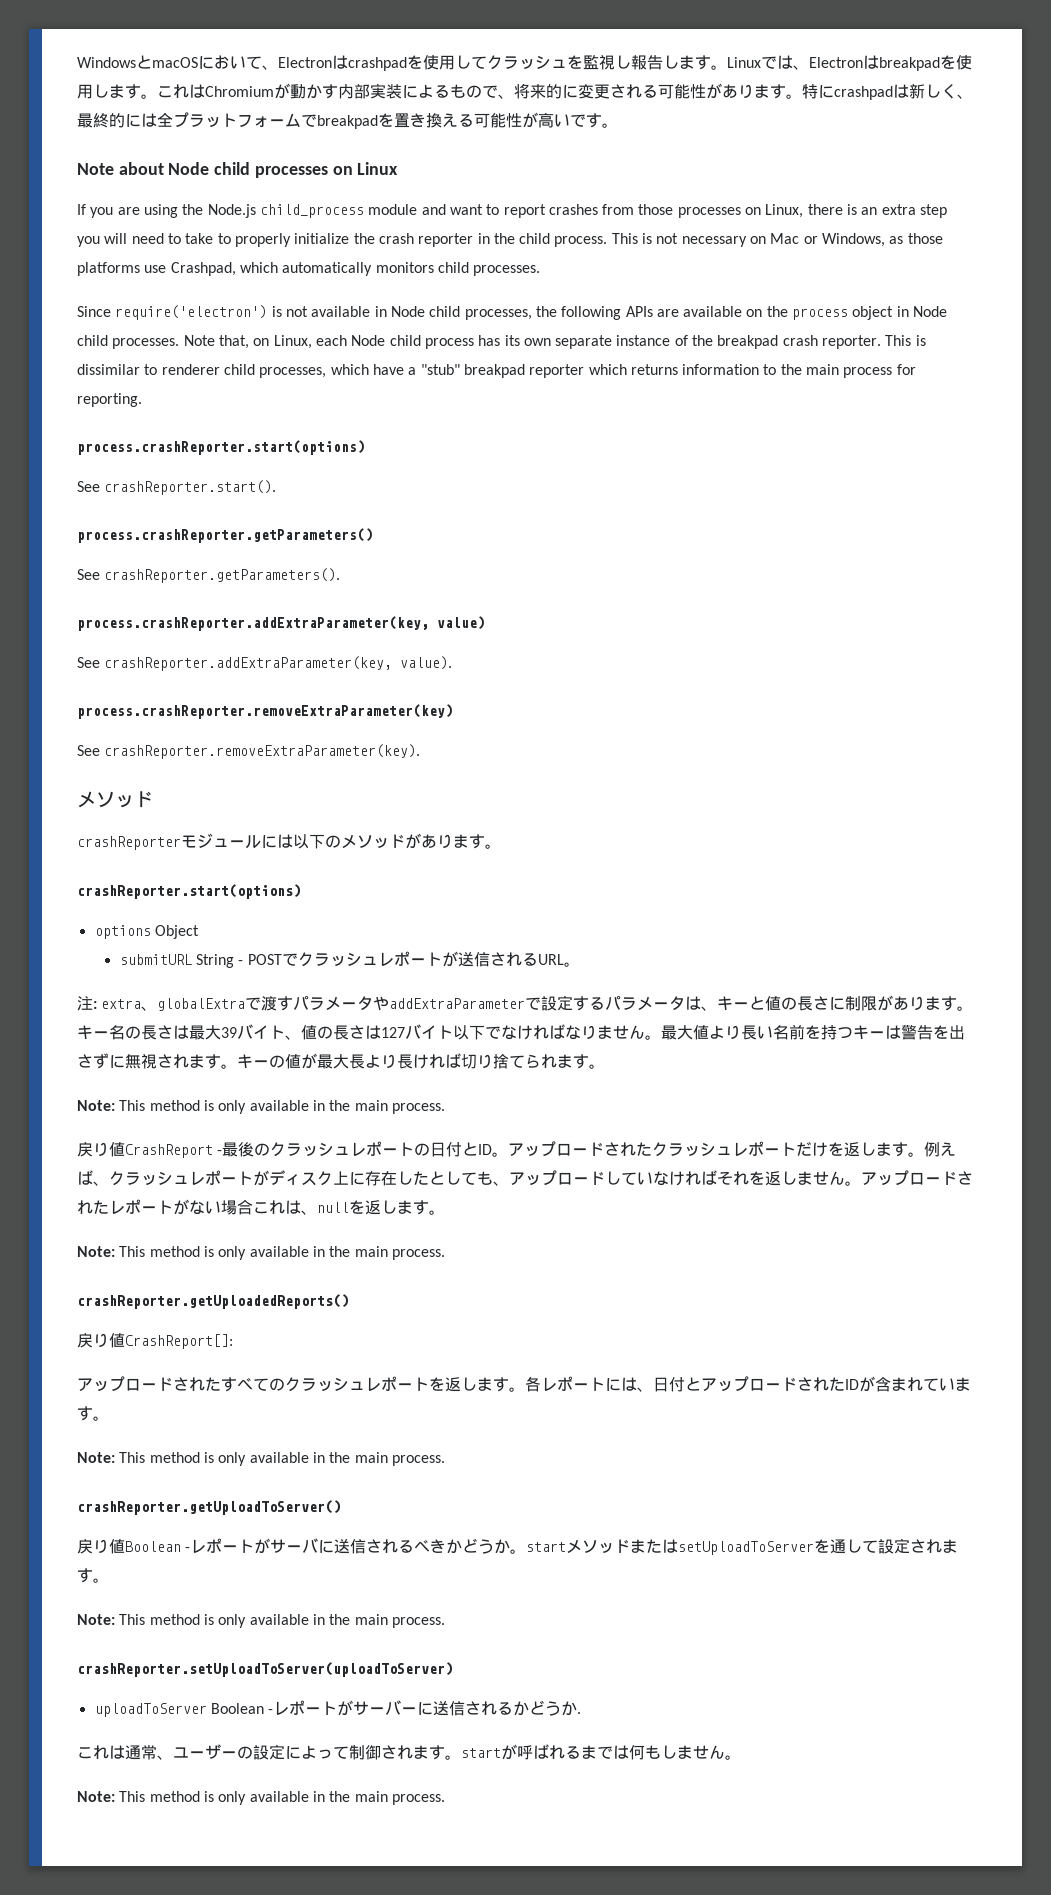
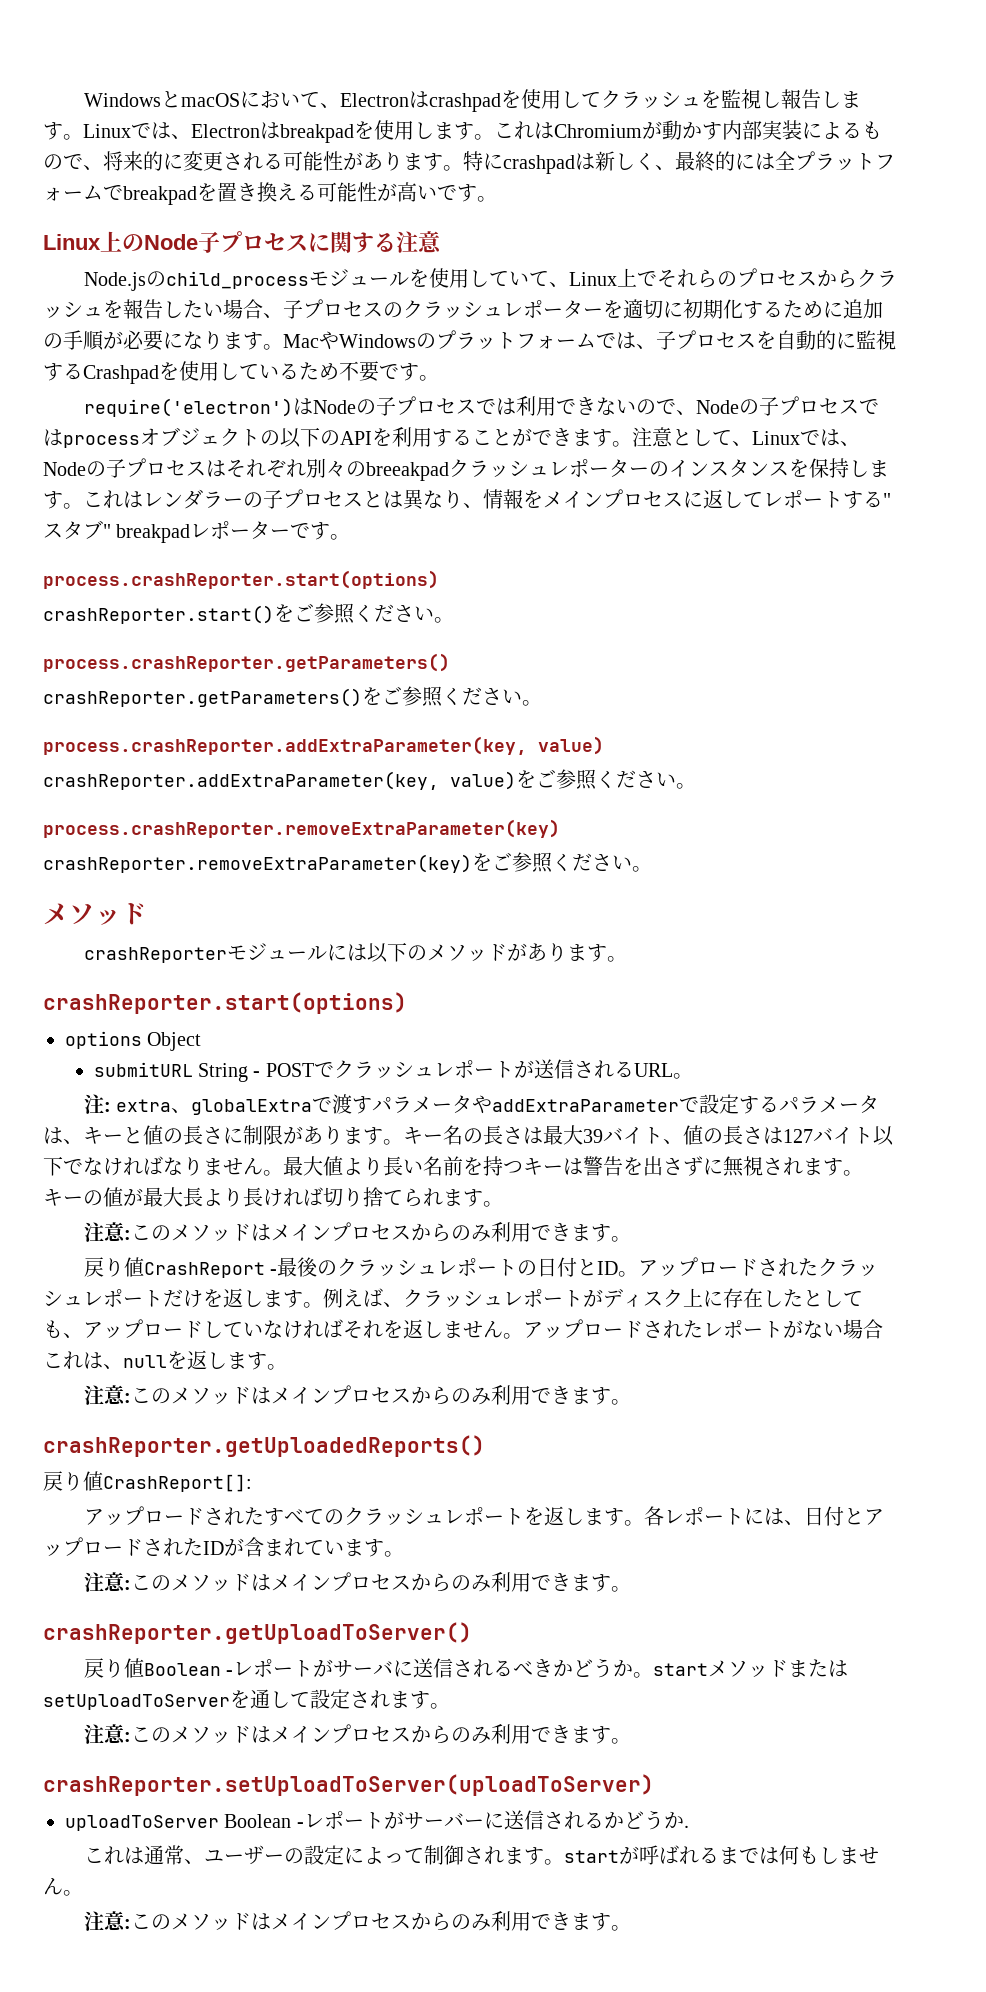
[77,162,399,178] [77,204,948,218] [77,233,943,247] [77,262,541,276] [77,305,948,320] [77,335,926,349] [77,364,916,378] [77,393,142,407] [77,440,365,455] [77,480,277,495] [77,528,373,543] [77,568,341,583] [77,616,485,631] [77,656,453,671] [77,704,453,719] [77,744,421,759] Note about Node child processes on Linux // If you are using the Node.js child_process module and want to report crashes from those processes on Linux, there is an extra step you will need to take to properly initialize the crash reporter in the child process. This is not necessary on Mac or Windows, as those platforms use Crashpad, which automatically monitors child processes. // Since require('electron') is not available in Node child processes, the following APIs are available on the process object in Node child processes. Note that, on Linux, each Node child process has its own separate instance of the breakpad crash reporter. This is dissimilar to renderer child processes, which have a "stub" breakpad reporter which returns information to the main process for reporting. // process.crashReporter.start(options) // See crashReporter.start(). // process.crashReporter.getParameters() // See crashReporter.getParameters(). // process.crashReporter.addExtraParameter(key, value) // See crashReporter.addExtraParameter(key, value). // process.crashReporter.removeExtraParameter(key) // See crashReporter.removeExtraParameter(key). -> [43,231,442,253] [83,268,897,291] [43,299,883,319] [43,330,896,351] [43,361,439,384] [83,396,879,417] [43,427,860,448] [43,458,889,481] [43,489,891,510] [43,520,351,543] [43,570,439,589] [43,603,454,624] [43,653,450,672] [43,686,542,707] [43,736,604,755] [43,769,696,790] [43,819,560,838] [43,852,652,873] Linux上のNode子プロセスに関する注意 // Node.jsのchild_processモジュールを使用していて、Linux上でそれらのプロセスからクラッシュを報告したい場合、子プロセスのクラッシュレポーターを適切に初期化するために追加の手順が必要になります。MacやWindowsのプラットフォームでは、子プロセスを自動的に監視するCrashpadを使用しているため不要です。 // require('electron')はNodeの子プロセスでは利用できないので、Nodeの子プロセスではprocessオブジェクトの以下のAPIを利用することができます。注意として、Linuxでは、Nodeの子プロセスはそれぞれ別々のbreeakpadクラッシュレポーターのインスタンスを保持します。これはレンダラーの子プロセスとは異なり、情報をメインプロセスに返してレポートする"スタブ" breakpadレポーターです。 // process.crashReporter.start(options) // crashReporter.start()をご参照ください。 // process.crashReporter.getParameters() // crashReporter.getParameters()をご参照ください。 // process.crashReporter.addExtraParameter(key, value) // crashReporter.addExtraParameter(key, value)をご参照ください。 // process.crashReporter.removeExtraParameter(key) // crashReporter.removeExtraParameter(key)をご参照ください。
[77,1100,445,1114] Note: This method is only available in the main process. -> [83,1222,631,1242] 注意:このメソッドはメインプロセスからのみ利用できます。
[77,1246,445,1260] Note: This method is only available in the main process. -> [83,1385,631,1405] 注意:このメソッドはメインプロセスからのみ利用できます。
[77,1452,445,1466] Note: This method is only available in the main process. -> [83,1572,631,1592] 注意:このメソッドはメインプロセスからのみ利用できます。
[77,1614,445,1628] Note: This method is only available in the main process. -> [83,1724,631,1744] 注意:このメソッドはメインプロセスからのみ利用できます。
[77,1791,445,1805] Note: This method is only available in the main process. -> [83,1911,631,1931] 注意:このメソッドはメインプロセスからのみ利用できます。

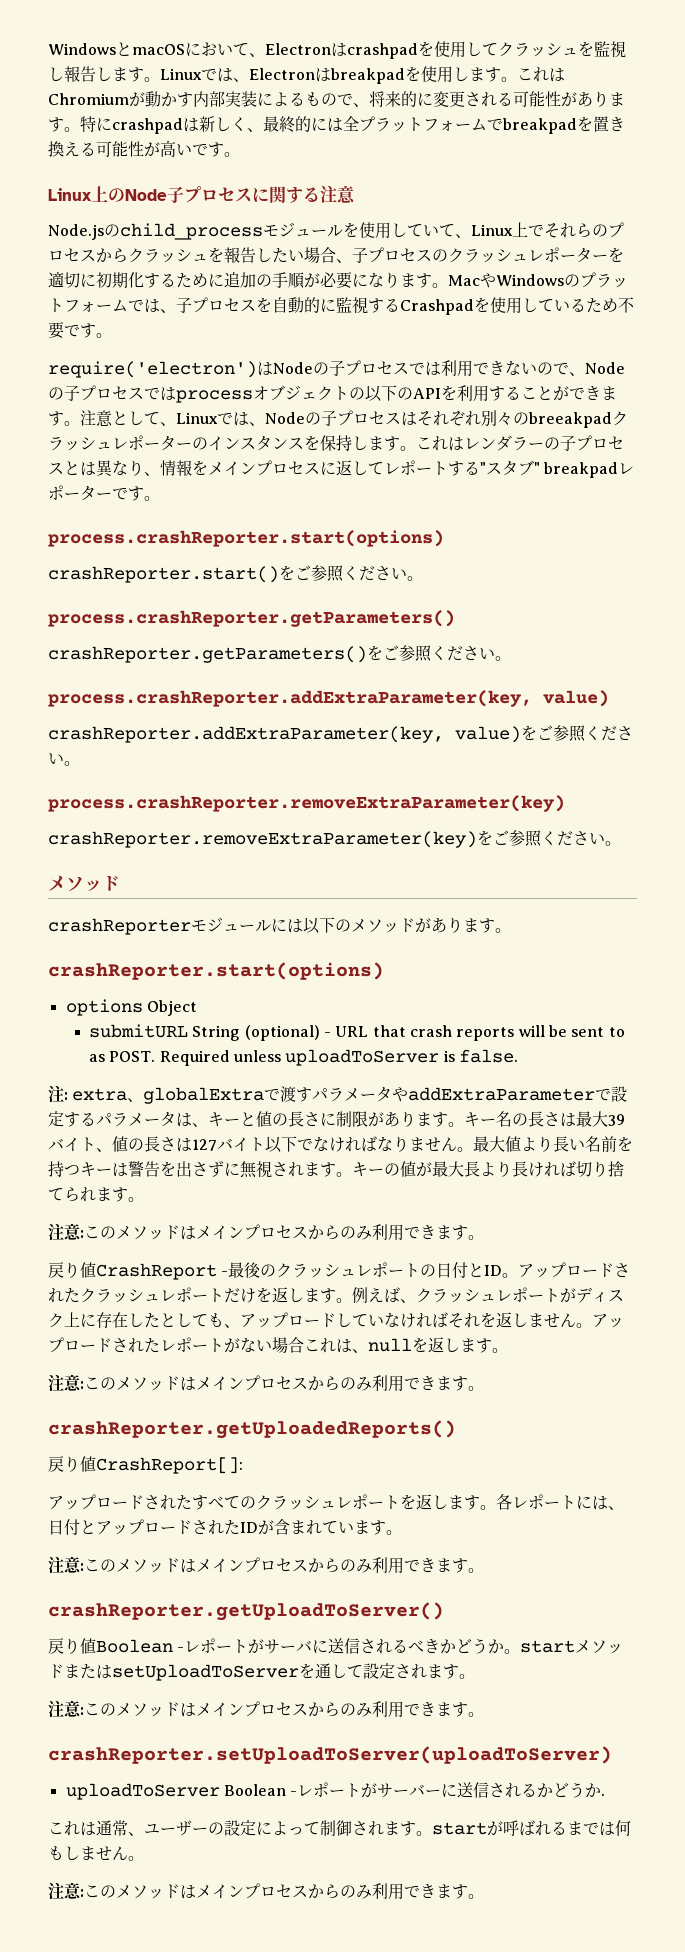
[253,1059,693,1079] - POSTでクラッシュレポートが送信されるURL。 -> [244,1025,625,1041] [89,1049,518,1066] (optional) - URL that crash reports will be sent to as POST. Required unless uploadToServer is false.

